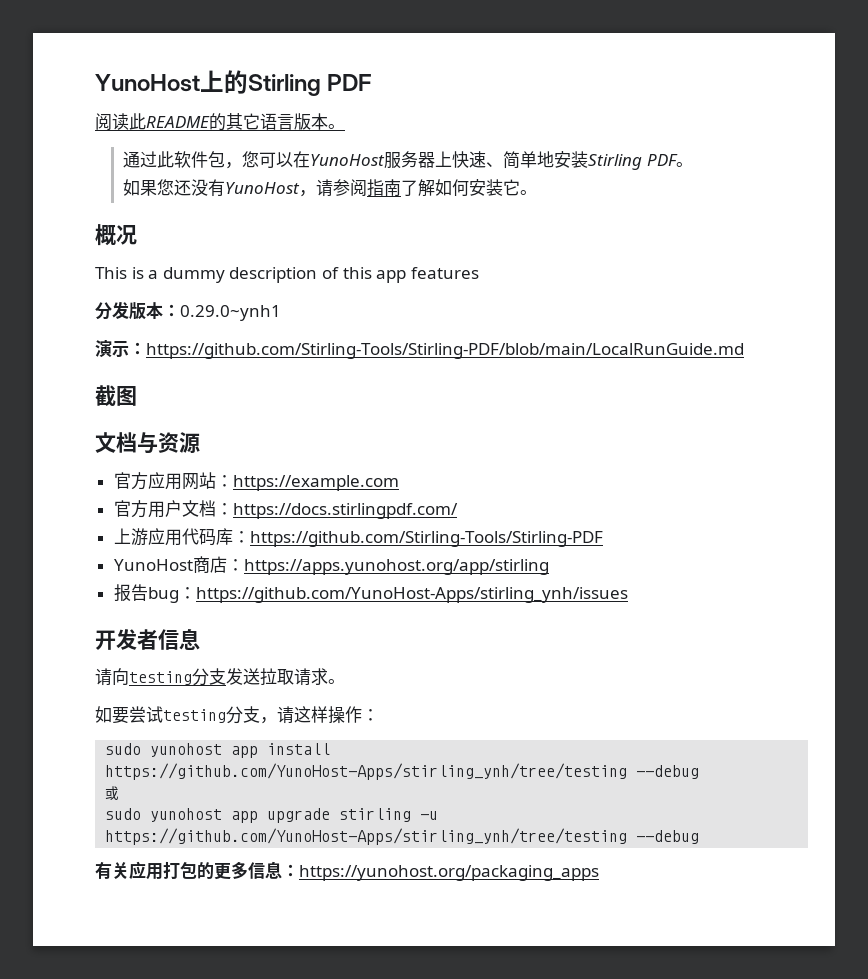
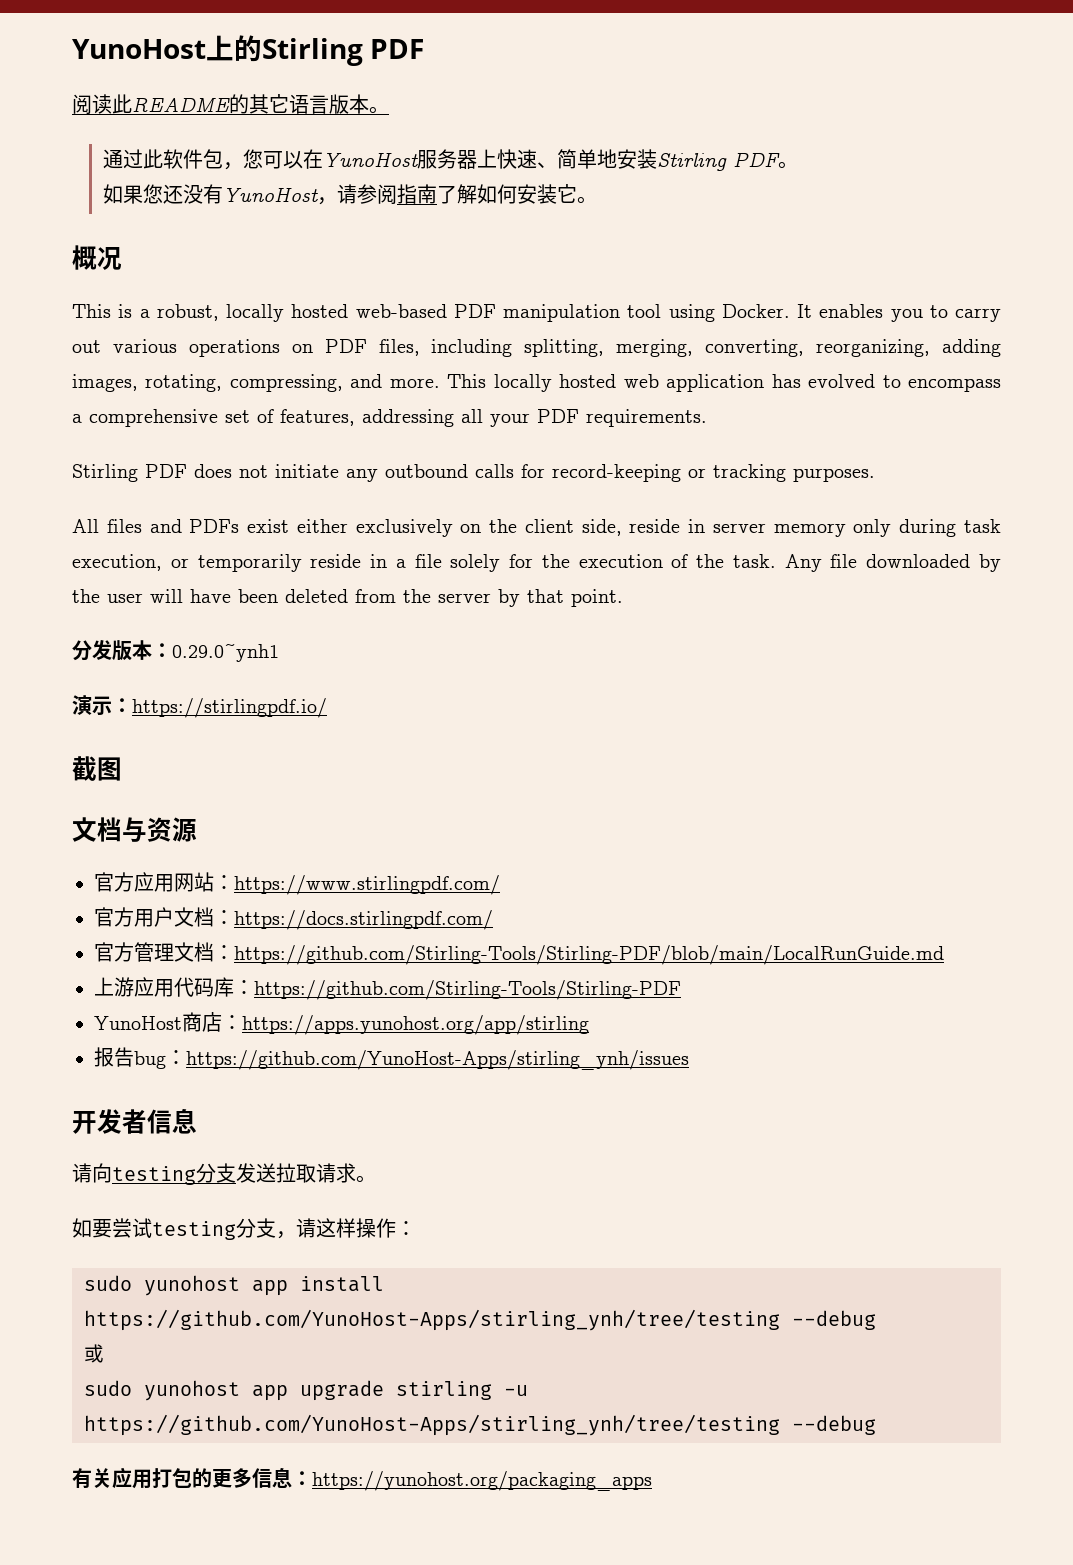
[162,267,479,283] dummy description of this app features -> [156,304,1001,322] [72,339,1001,357] [72,374,1001,392] [72,409,707,427] [72,464,875,482] [72,519,1001,537] [72,554,1001,572] [72,589,623,607] robust, locally hosted web-based PDF manipulation tool using Docker. It enables you to carry out various operations on PDF files, including splitting, merging, converting, reorganizing, adding images, rotating, compressing, and more. This locally hosted web application has evolved to encompass a comprehensive set of features, addressing all your PDF requirements. // Stirling PDF does not initiate any outbound calls for record-keeping or tracking purposes. // All files and PDFs exist either exclusively on the client side, reside in server memory only during task execution, or temporarily reside in a file solely for the execution of the task. Any file downloaded by the user will have been deleted from the server by that point.
[146,343,744,359] https://github.com/Stirling-Tools/Stirling-PDF/blob/main/LocalRunGuide.md -> [132,698,327,718] https://stirlingpdf.io/
[232,475,399,491] https://example.com -> [234,875,500,895] https://www.stirlingpdf.com/
(458, 511) none -> [94,942,944,965] // 官方管理文档：https://github.com/Stirling-Tools/Stirling-PDF/blob/main/LocalRunGuide.md

